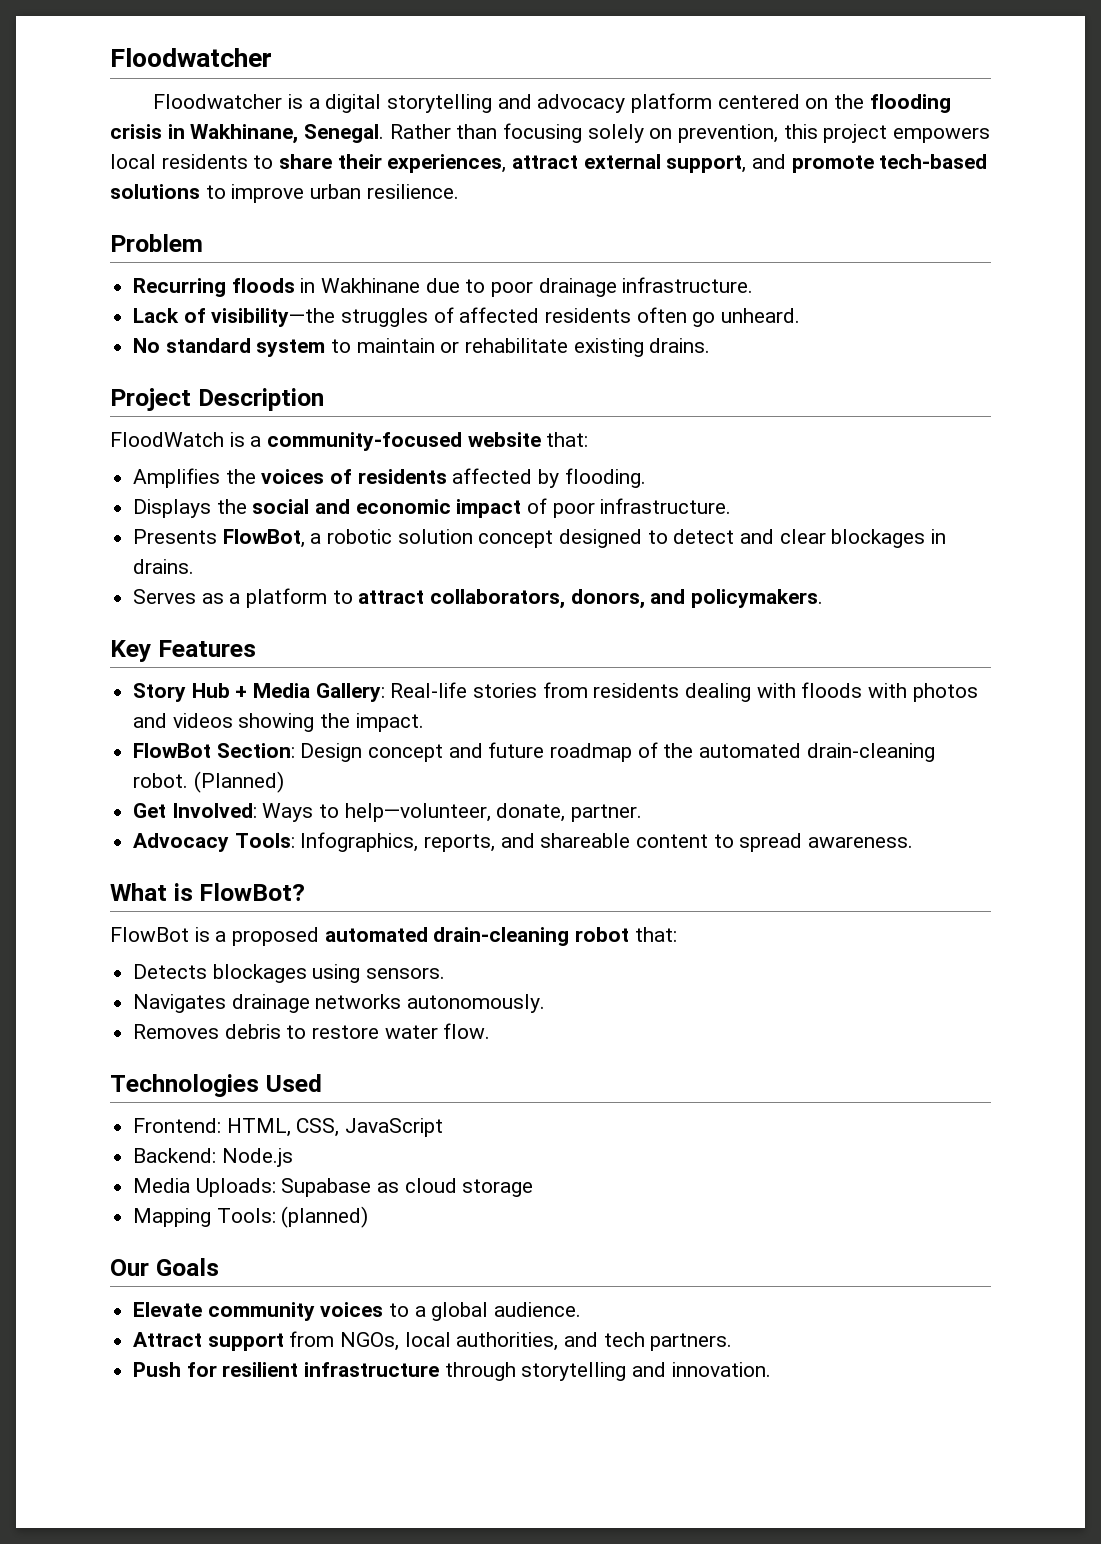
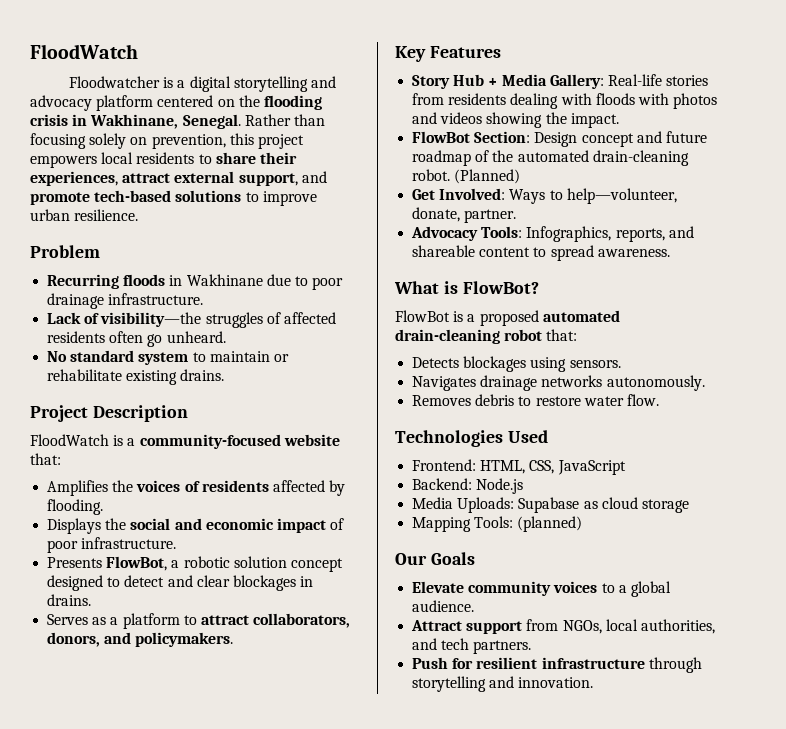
[110,48,272,67] Floodwatcher -> [30,44,138,59] FloodWatch

